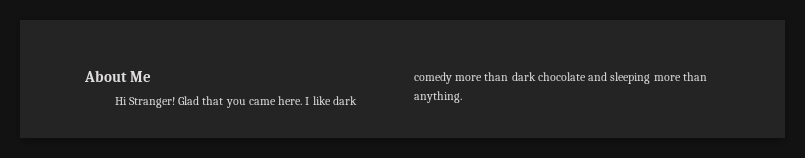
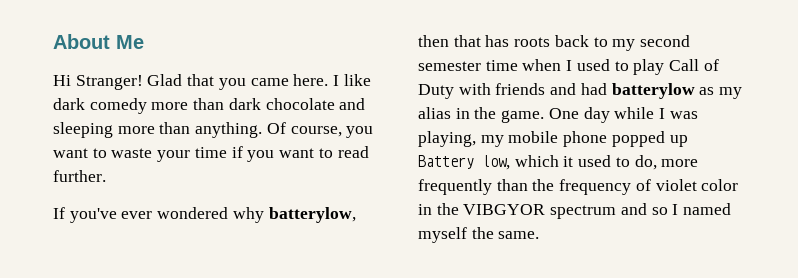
(462, 97) none -> [266,122,374,138] [53,146,369,162] [53,170,106,182] [53,207,356,223] [418,35,691,51] [418,59,719,75] [418,83,743,99] [418,107,698,123] [418,131,688,147] [418,155,699,170] [418,179,739,195] [418,203,732,219] [418,227,540,243] Of course, you want to waste your time if you want to read further. // If you've ever wondered why batterylow, then that has roots back to my second semester time when I used to play Call of Duty with friends and had batterylow as my alias in the game. One day while I was playing, my mobile phone popped up Battery low, which it used to do, more frequently than the frequency of violet color in the VIBGYOR spectrum and so I named myself the same.

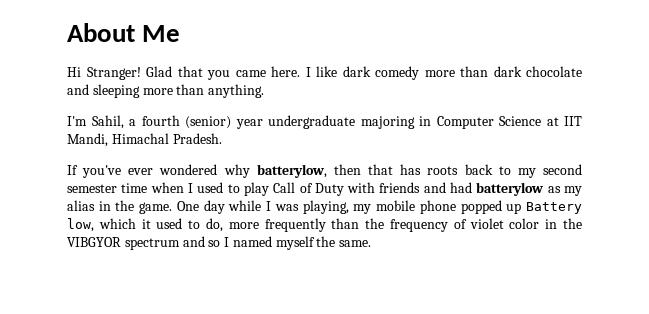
[266,122,374,138] [53,146,369,162] [53,170,106,182] Of course, you want to waste your time if you want to read further. -> [67,115,582,129] [67,133,222,147] // I'm Sahil, a fourth (senior) year undergraduate majoring in Computer Science at IIT Mandi, Himachal Pradesh.

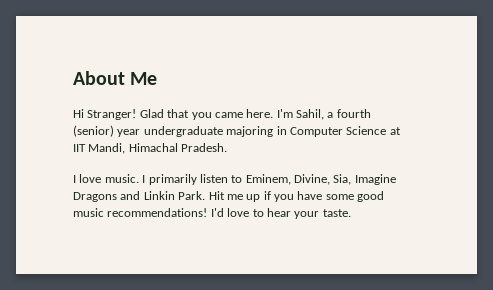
[305,66,582,80] [67,84,265,98] I like dark comedy more than dark chocolate and sleeping more than anything. // -> (274, 113) none
[67,164,582,178] [67,182,582,196] [67,200,582,214] [67,218,583,232] [67,236,372,250] If you've ever wondered why batterylow, then that has roots back to my second semester time when I used to play Call of Duty with friends and had batterylow as my alias in the game. One day while I was playing, my mobile phone popped up Battery low, which it used to do, more frequently than the frequency of violet color in the VIBGYOR spectrum and so I named myself the same. -> [73,174,396,185] [73,191,385,202] [73,208,351,219] I love music. I primarily listen to Eminem, Divine, Sia, Imagine Dragons and Linkin Park. Hit me up if you have some good music recommendations! I'd love to hear your taste.

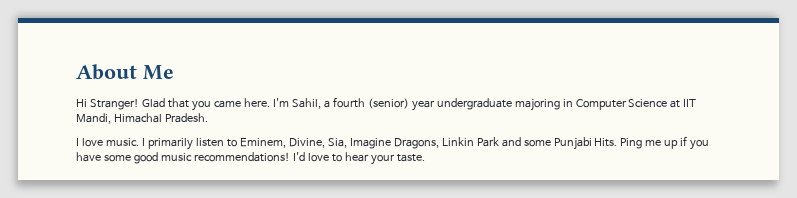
[73,191,225,202] Dragons and Linkin Park. Hit -> [393,137,643,150] Dragons, Linkin Park and some Punjabi Hits. Ping

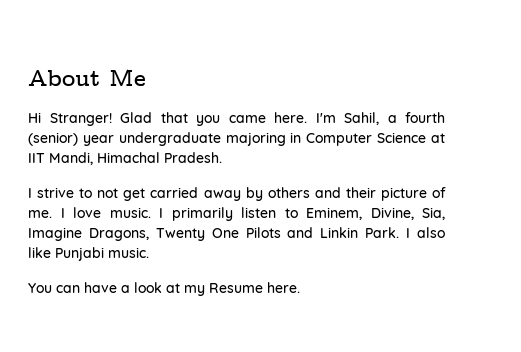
(79, 142) none -> [37,187,446,201] [28,208,65,218] strive to not get carried away by others and their picture of me. I
[441,136,710,150] [76,152,425,165] Linkin Park and some Punjabi Hits. Ping me up if you have some good music recommendations! I'd love to hear your taste. -> [155,227,446,241] [28,247,149,261] [28,282,300,296] Twenty One Pilots and Linkin Park. I also like Punjabi music. // You can have a look at my Resume here.

